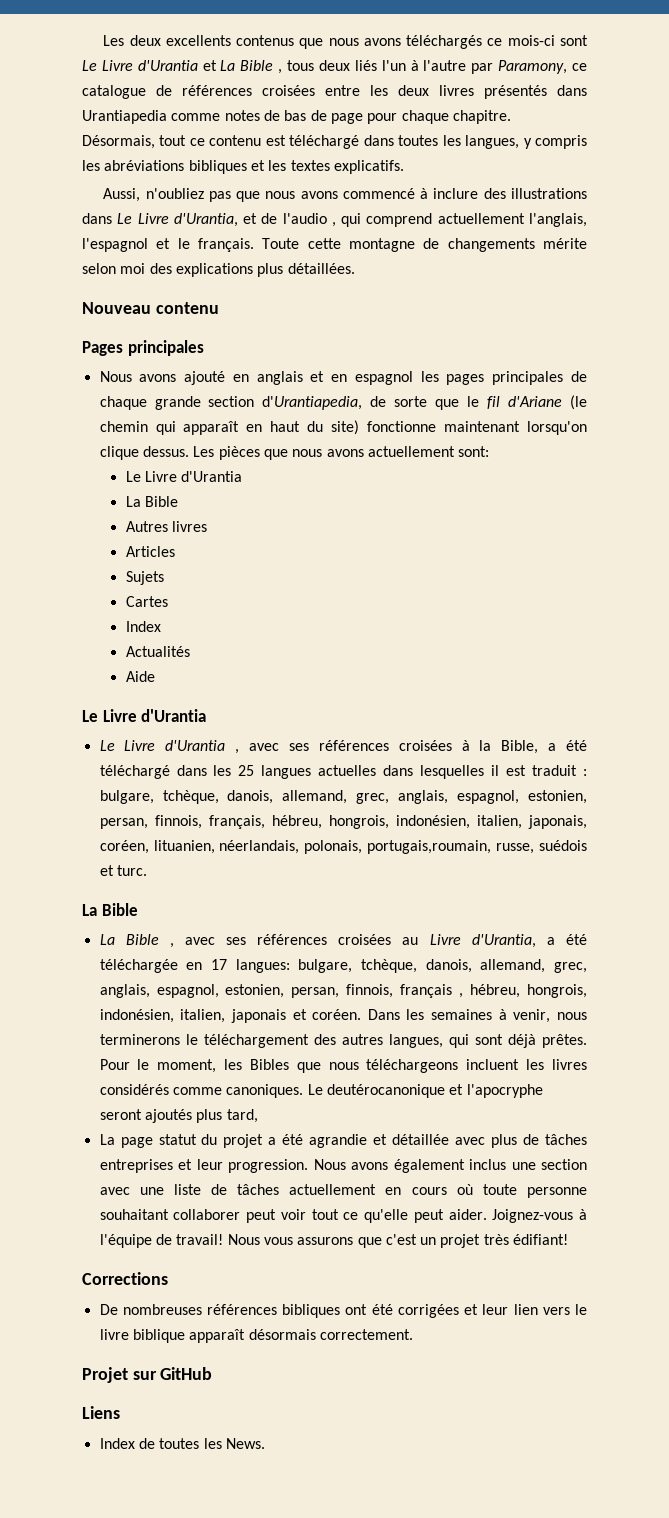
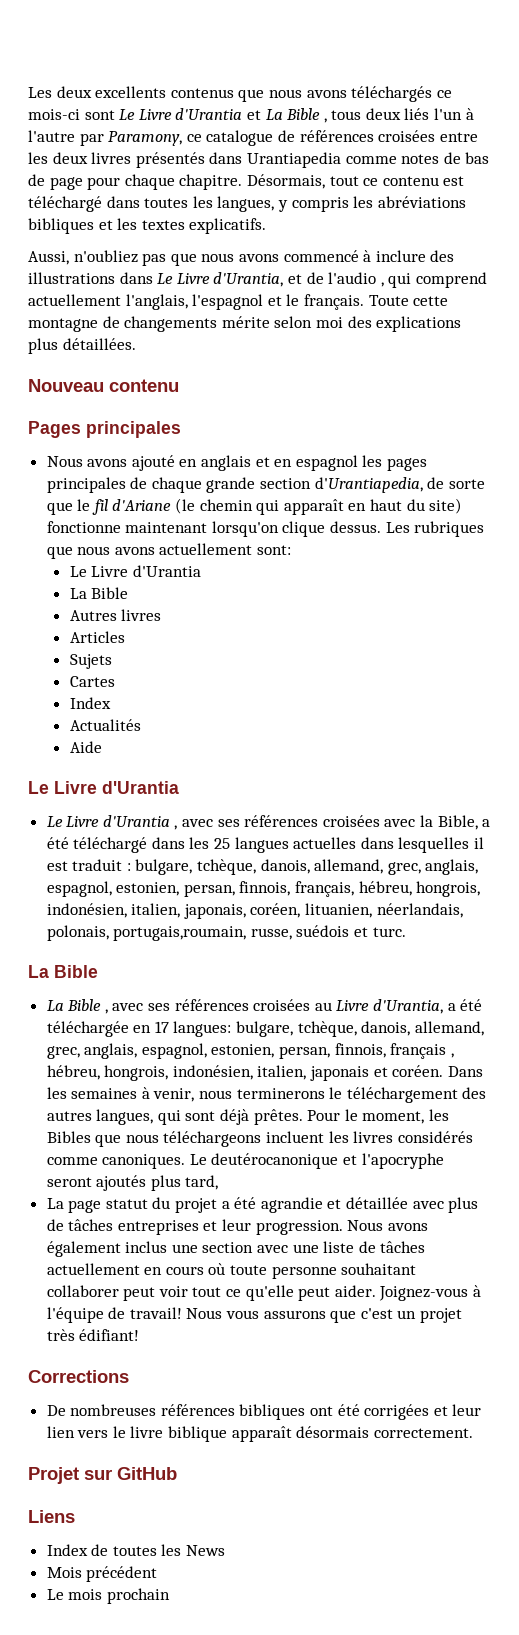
[218,446,260,460] pièces -> [414,521,485,537] rubriques
[461,740,470,751] à -> [384,819,416,827] avec
[225,1438,265,1449] News. -> [186,1545,226,1556] [46,1566,158,1582] [46,1588,170,1604] News // Mois précédent // Le mois prochain

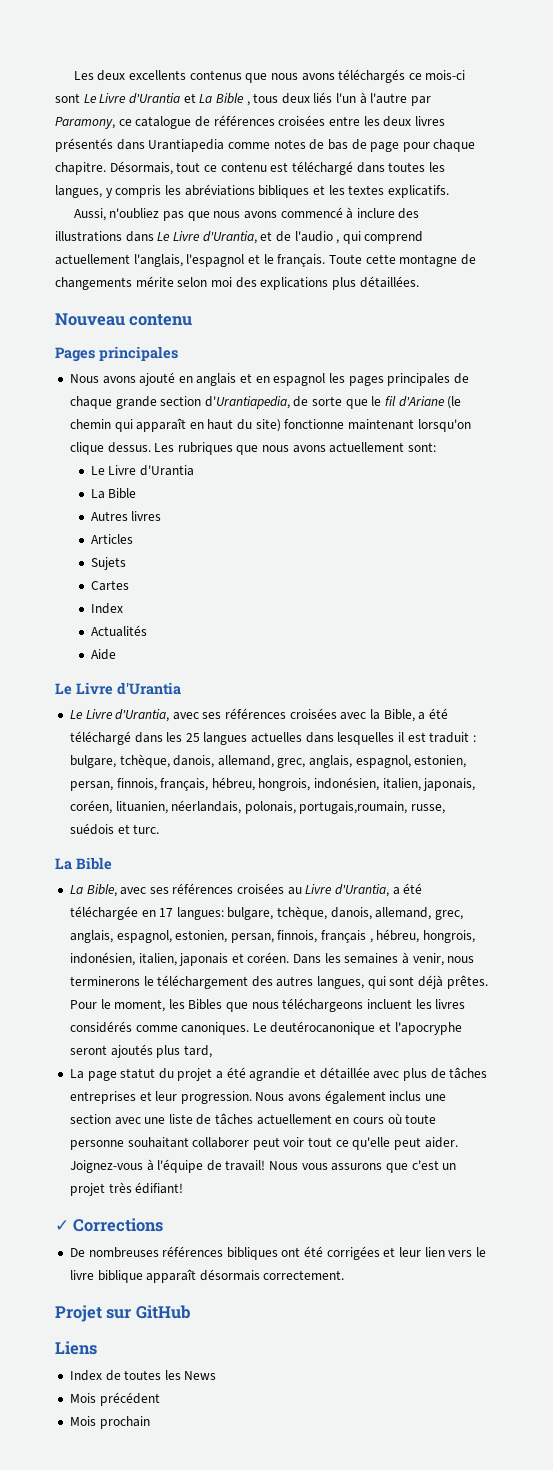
[102,815,178,830] d'Urantia , -> [115,709,170,722] d'Urantia,
[67,999,108,1014] Bible , -> [86,884,117,897] Bible,
(140, 1335) none -> [55,1220,69,1231] ✓
[46,1589,103,1600] Le mois -> [69,1416,96,1426] Mois

